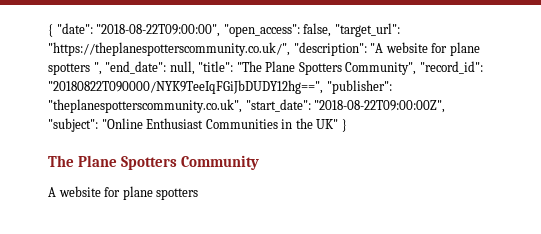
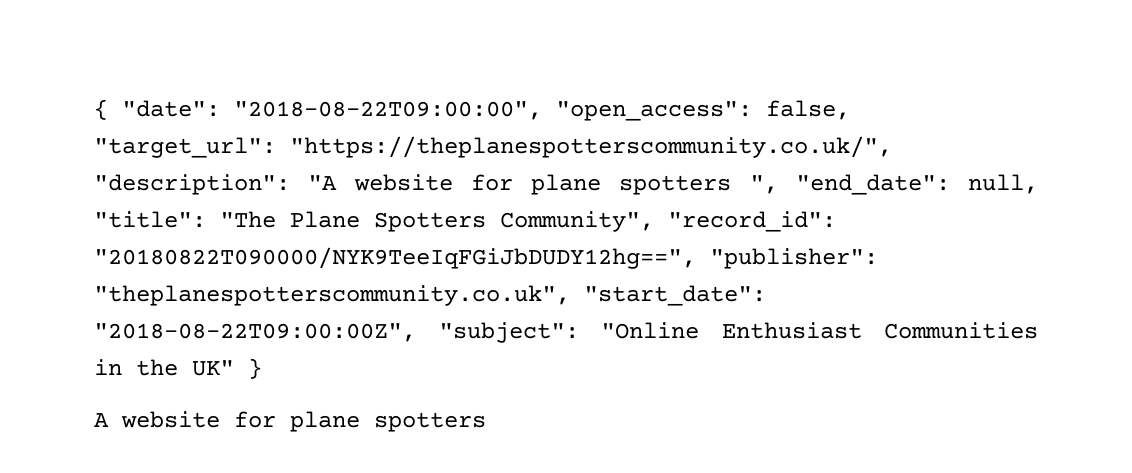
[48,155,260,170] // The Plane Spotters Community -> (262, 368) none

